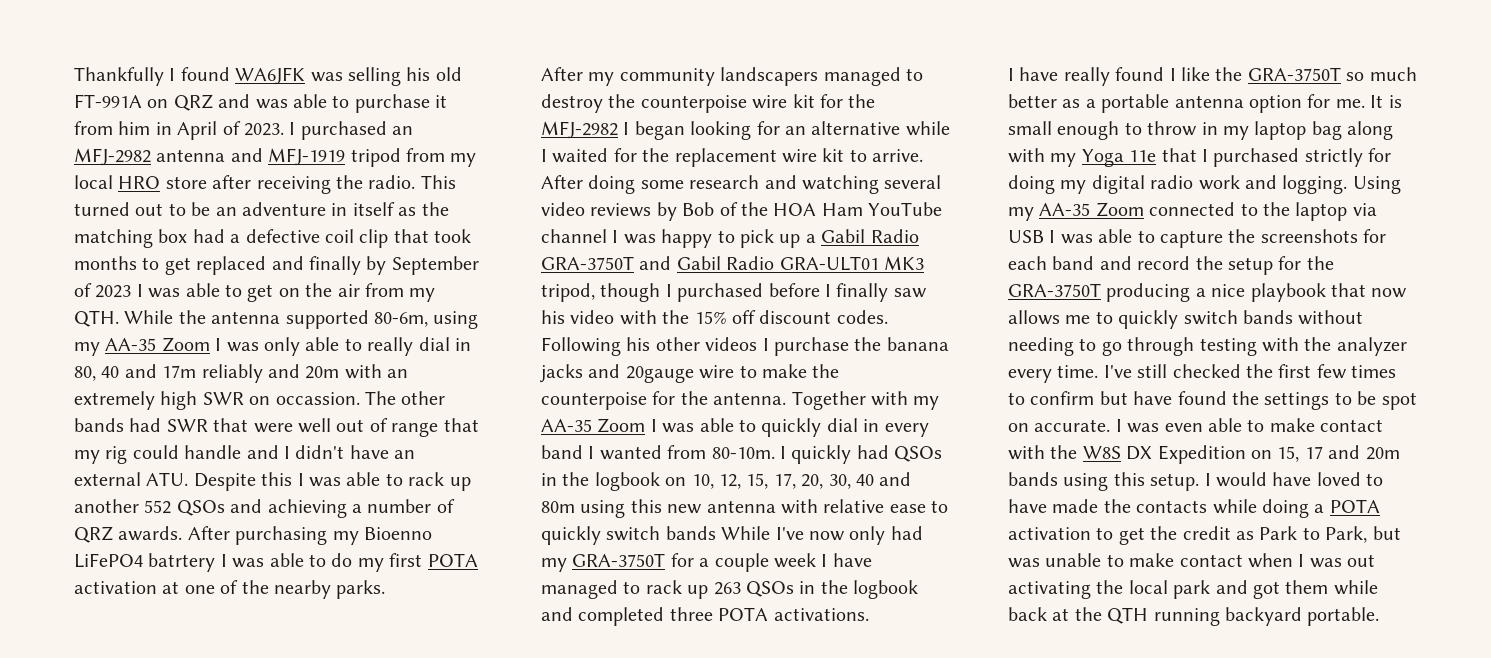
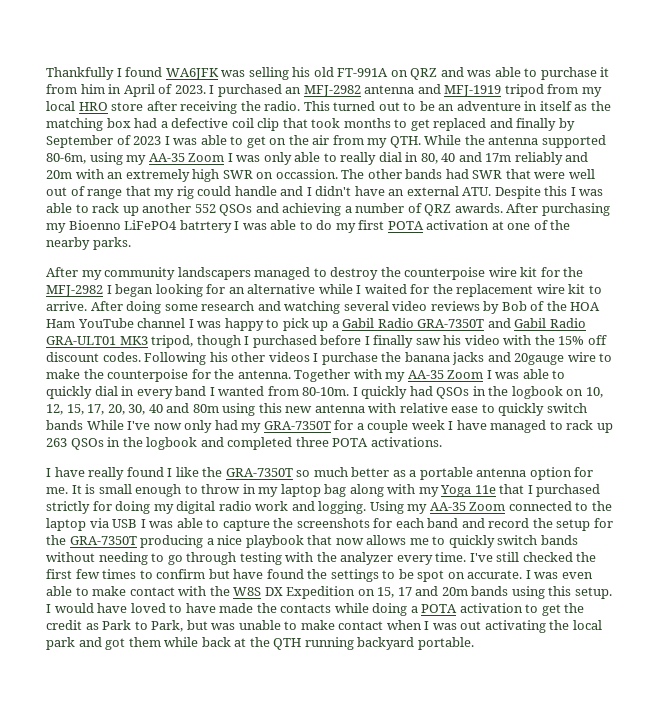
[541,256,634,270] GRA-3750T -> [417,319,485,328] GRA-7350T
[572,553,666,567] GRA-3750T -> [263,421,331,430] GRA-7350T
[1247,67,1341,81] GRA-3750T -> [225,468,293,477] GRA-7350T
[1008,283,1101,297] GRA-3750T -> [69,536,137,545] GRA-7350T

